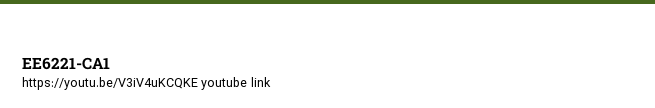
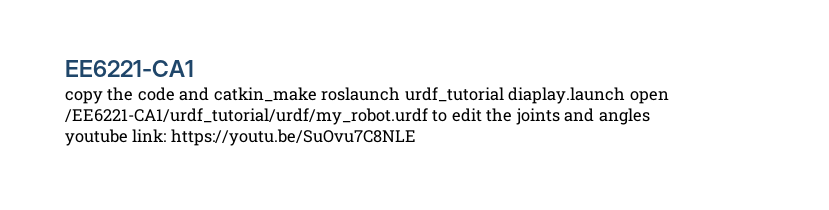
[22,77,271,90] https://youtu.be/V3iV4uKCQKE youtube link -> [65,87,669,104] [65,108,650,125] [65,129,416,146] copy the code and catkin_make roslaunch urdf_tutorial diaplay.launch open /EE6221-CA1/urdf_tutorial/urdf/my_robot.urdf to edit the joints and angles // youtube link: https://youtu.be/SuOvu7C8NLE

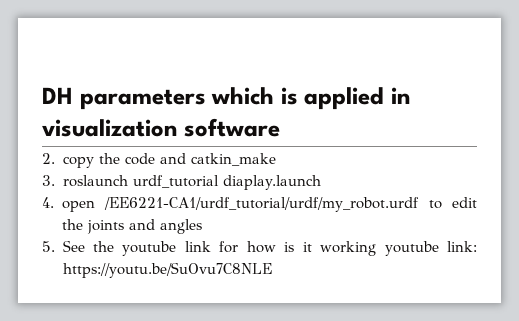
[65,60,194,77] EE6221-CA1 // -> [42,87,411,110] [42,118,280,137] [42,153,55,164] DH parameters which is applied in visualization software // 2.
(317, 94) none -> [42,175,55,186] // 3.
(626, 95) none -> [42,197,54,208] // 4.
(650, 116) none -> [42,240,377,256] 5. See the youtube link for how is it working

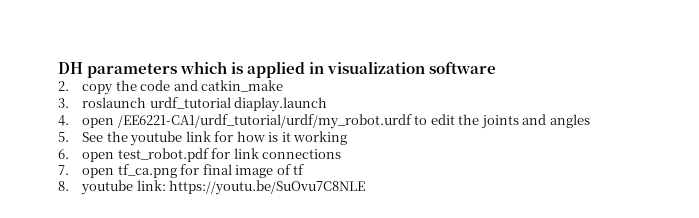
(377, 248) none -> [58,148,342,162] [58,164,305,178] [58,181,69,191] // 6. open test_robot.pdf for link connections // 7. open tf_ca.png for final image of tf // 8.

